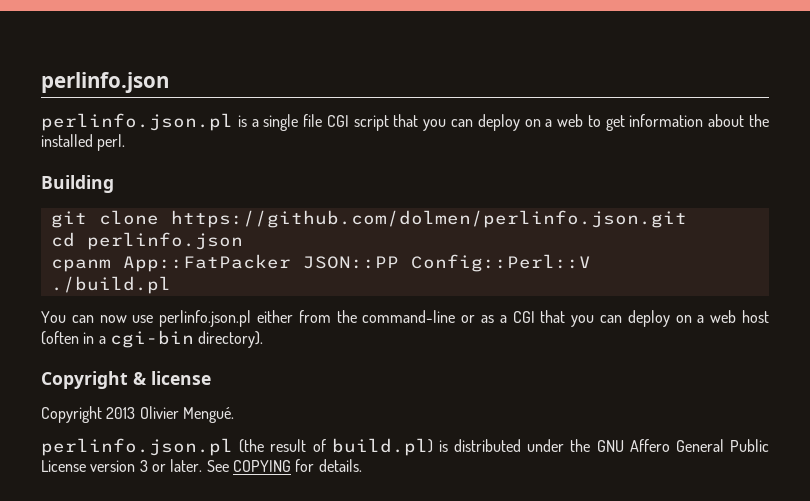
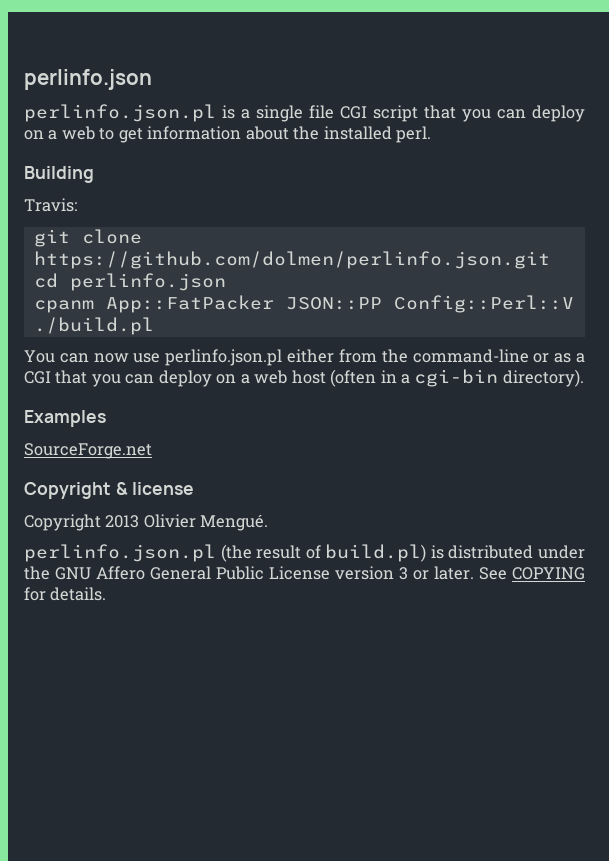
(114, 184) none -> [24,198,77,212] // Travis:
(264, 339) none -> [24,410,106,427] [24,443,152,459] // Examples // SourceForge.net

